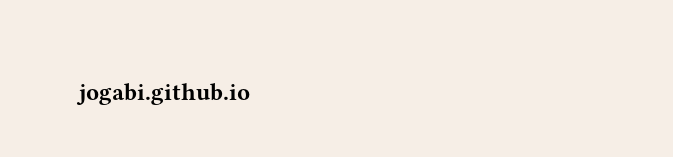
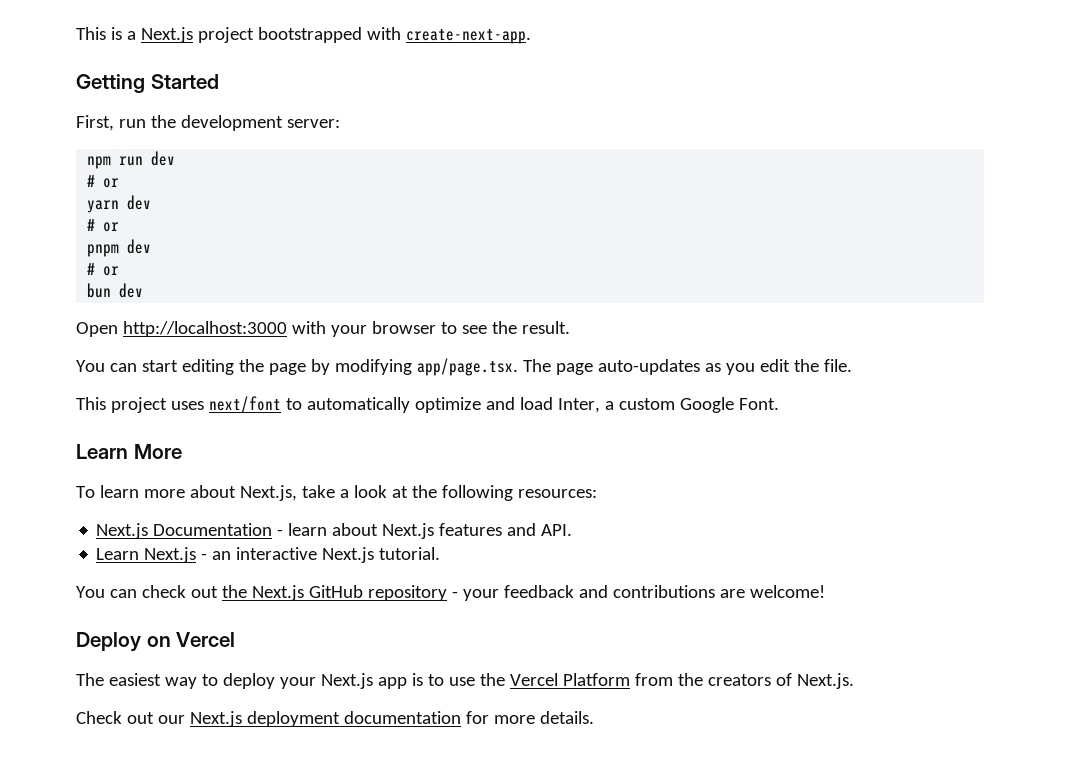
[76,83,250,105] jogabi.github.io -> [76,27,531,44] [76,74,219,93] [76,115,340,131] [87,151,176,169] [87,175,120,188] [87,195,152,213] [87,219,120,232] [87,239,152,257] [87,263,120,276] [87,283,144,298] [76,321,570,337] [76,358,852,376] [76,396,779,413] [76,444,182,459] [76,485,597,501] [96,523,573,539] [96,547,441,563] [76,585,825,601] [76,632,236,652] [76,673,854,689] [76,711,594,727] This is a Next.js project bootstrapped with create-next-app. // Getting Started // First, run the development server: // npm run dev // # or // yarn dev // # or // pnpm dev // # or // bun dev // Open http://localhost:3000 with your browser to see the result. // You can start editing the page by modifying app/page.tsx. The page auto-updates as you edit the file. // This project uses next/font to automatically optimize and load Inter, a custom Google Font. // Learn More // To learn more about Next.js, take a look at the following resources: // Next.js Documentation - learn about Next.js features and API. // Learn Next.js - an interactive Next.js tutorial. // You can check out the Next.js GitHub repository - your feedback and contributions are welcome! // Deploy on Vercel // The easiest way to deploy your Next.js app is to use the Vercel Platform from the creators of Next.js. // Check out our Next.js deployment documentation for more details.

